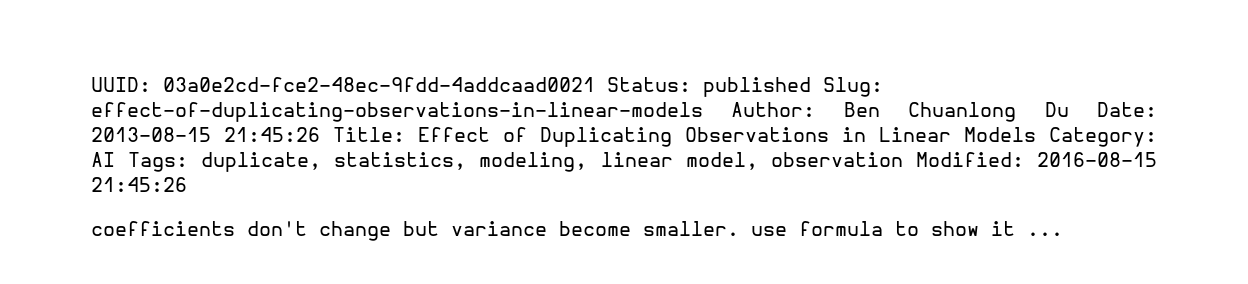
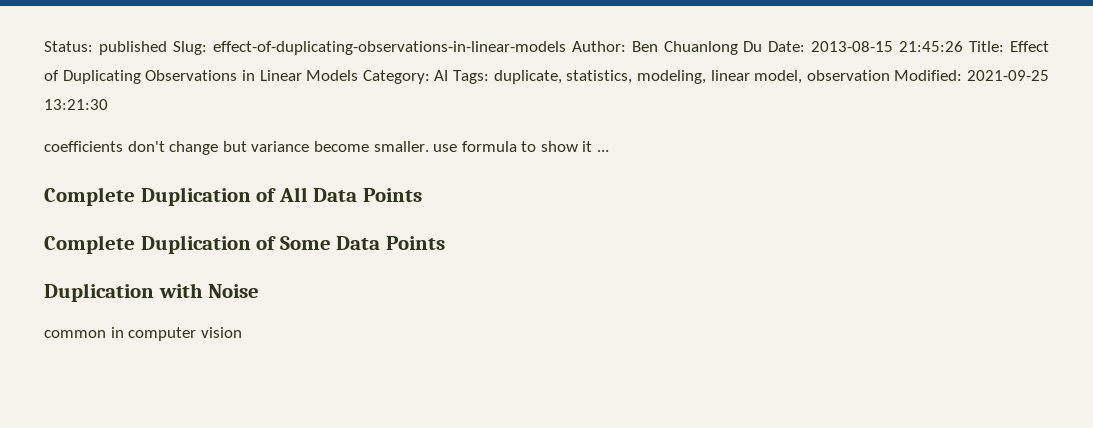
[91,77,595,92] UUID: 03a0e2cd-fce2-48ec-9fdd-4addcaad0021 -> (44, 46) none
[1037,152,1157,167] [91,177,187,192] 2016-08-15 21:45:26 -> [967,70,1049,81] [44,99,108,110] 2021-09-25 13:21:30
(1063, 234) none -> [44,187,422,206] [44,235,445,254] [44,283,260,302] [44,327,242,341] // Complete Duplication of All Data Points // Complete Duplication of Some Data Points // Duplication with Noise // common in computer vision

